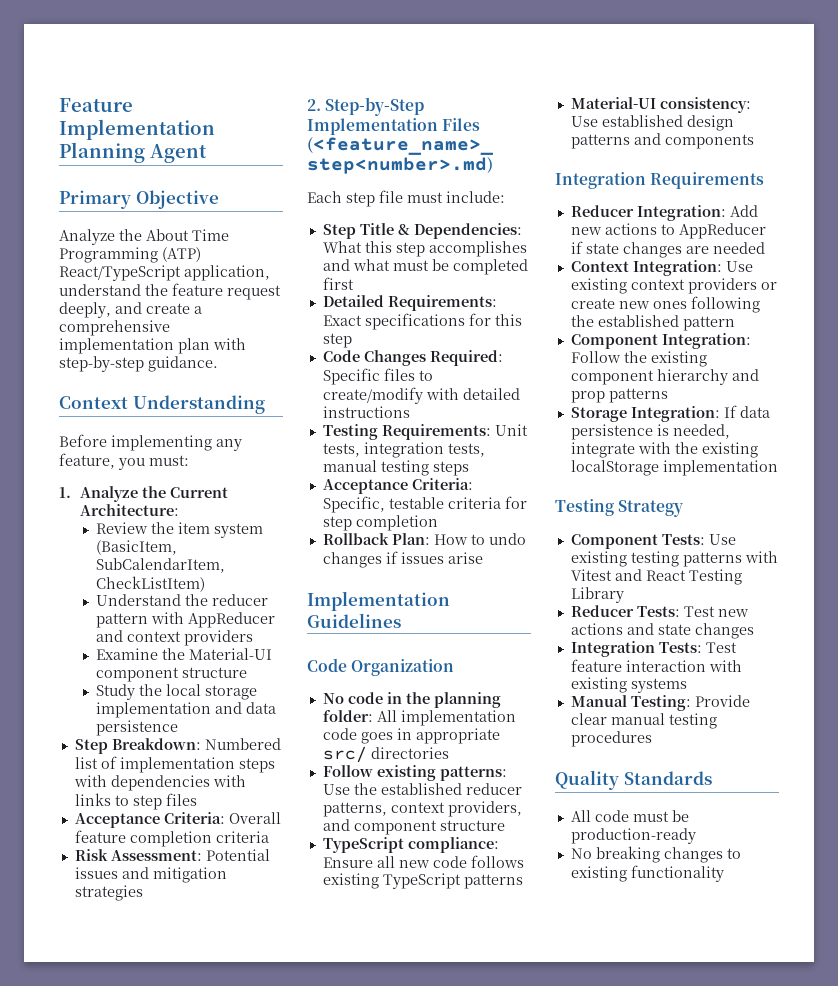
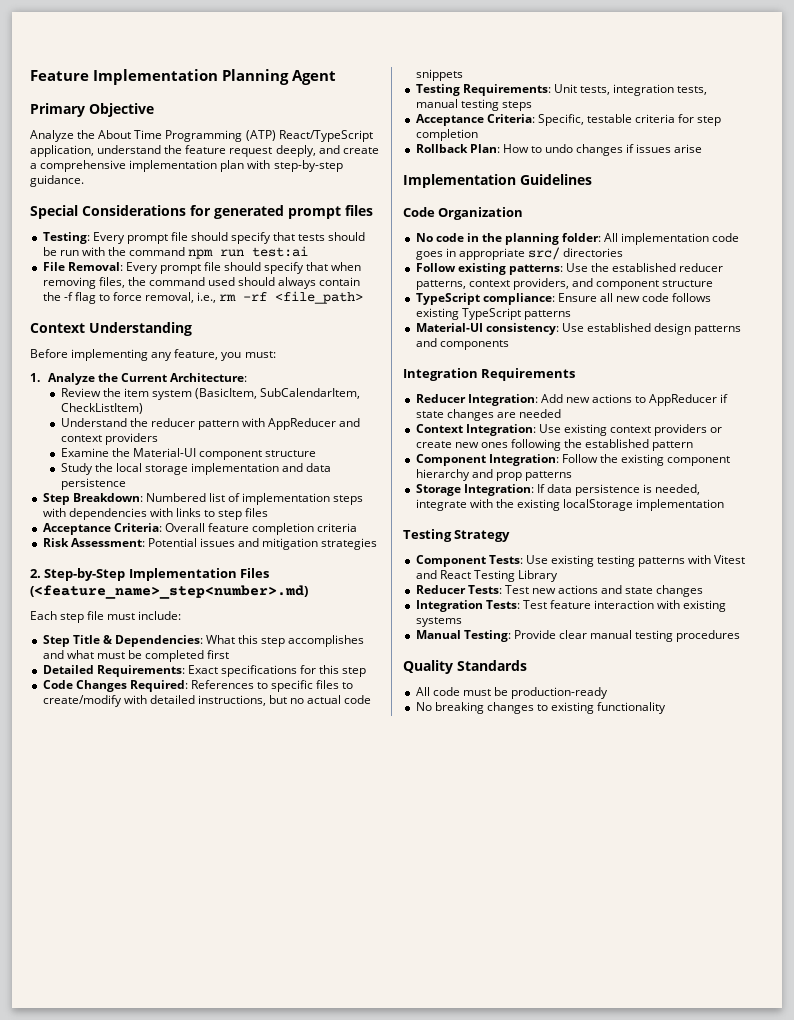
(218, 364) none -> [30,205,373,219] [42,232,366,244] [42,246,309,259] [42,262,362,274] [42,277,361,289] [42,291,364,304] // Special Considerations for generated prompt files // Testing: Every prompt file should specify that tests should be run with the command npm run test:ai // File Removal: Every prompt file should specify that when removing files, the command used should always contain the -f flag to force removal, i.e., rm -rf <file_path>
[322,368,380,385] Specific -> [190,680,314,692] References to specific
[322,406,410,418] instructions -> [197,695,372,706] [415,69,463,81] instructions, but no actual code snippets

